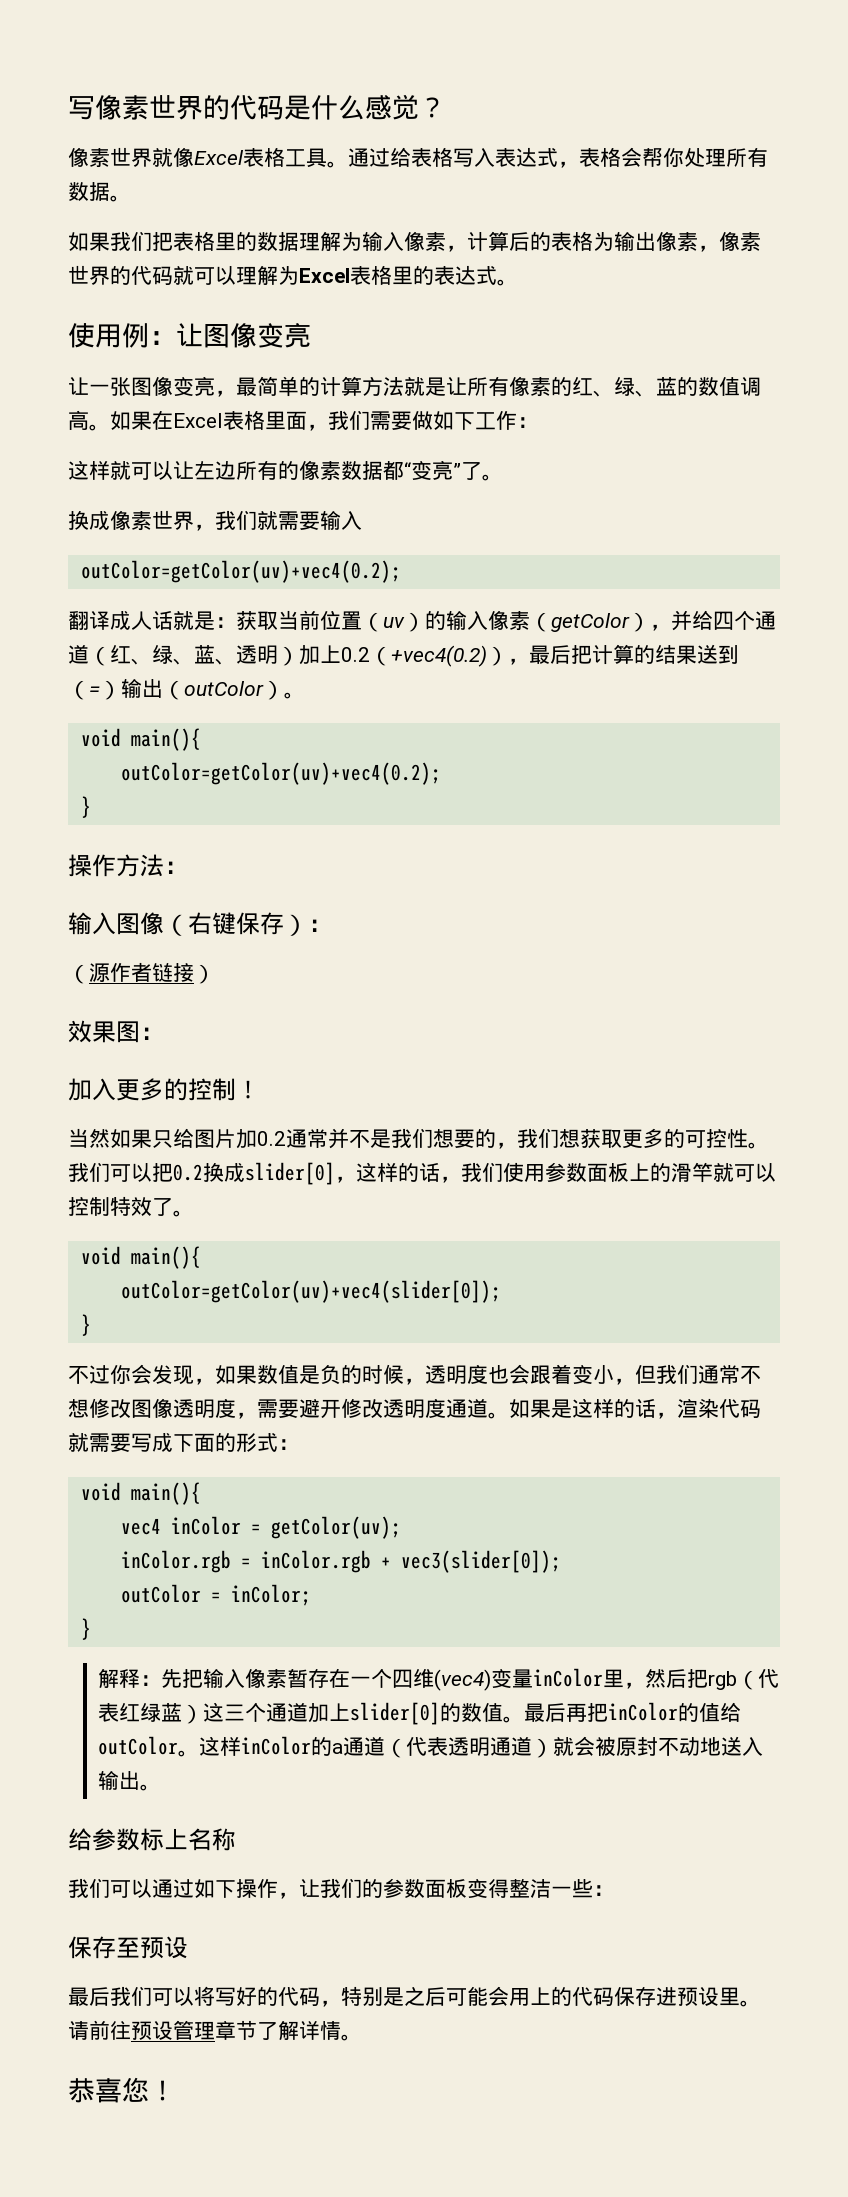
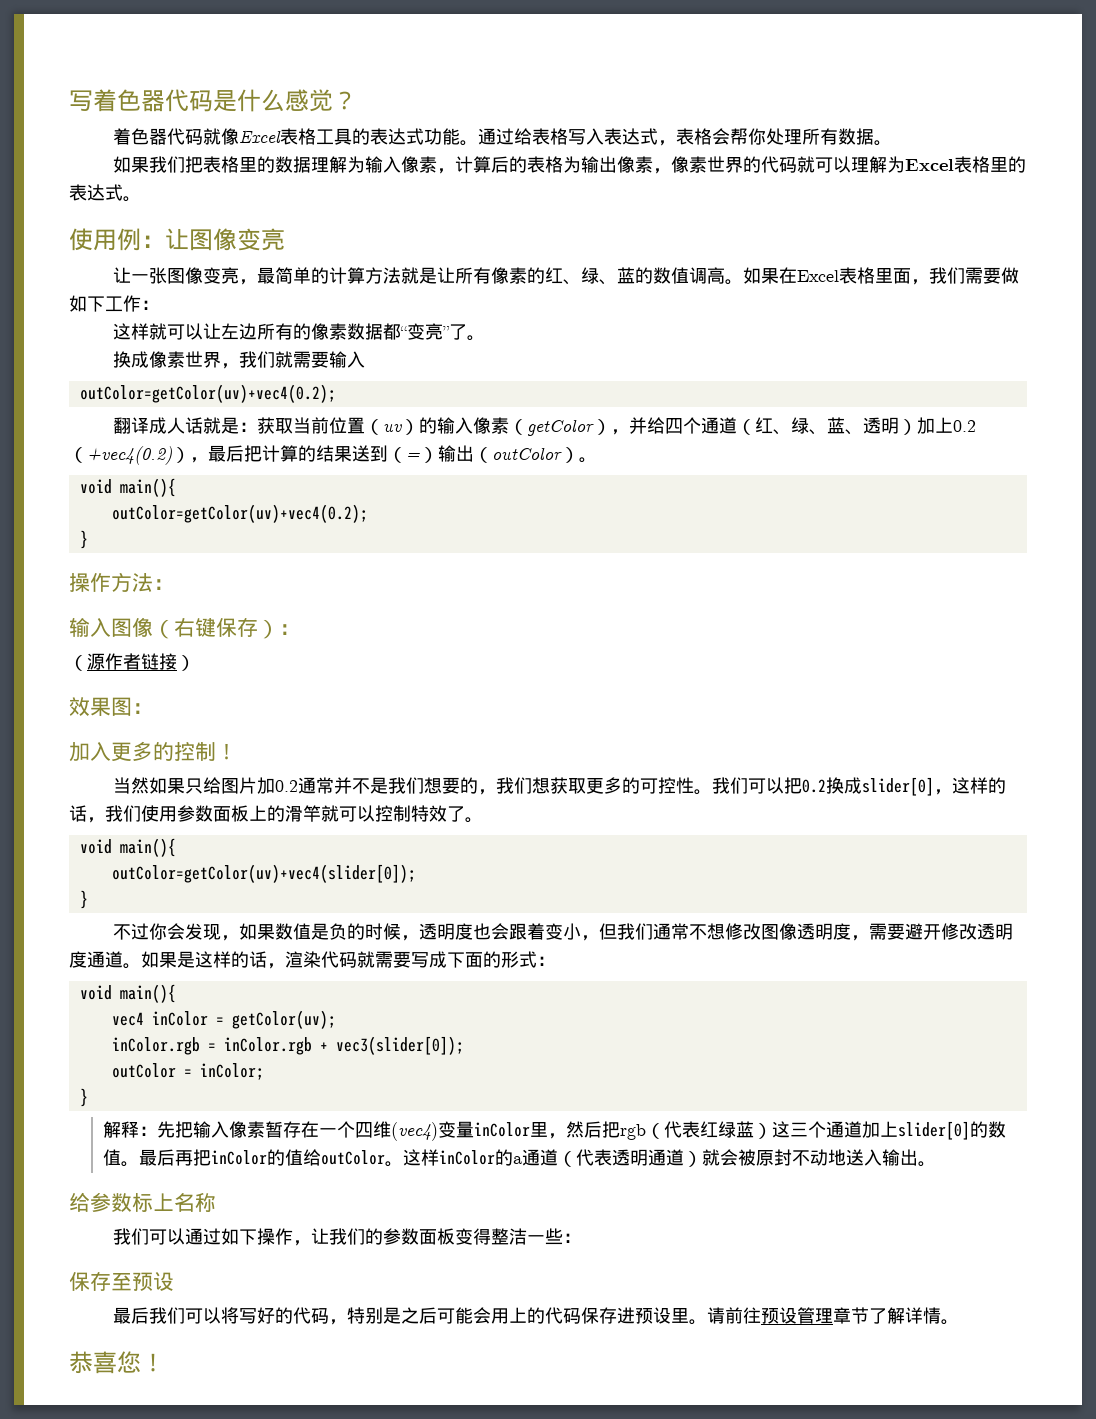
[68,95,230,120] 写像素世界的 -> [69,89,165,112] 写着色器
[68,147,152,168] 像素世界 -> [112,128,203,145] 着色器代码
(327, 158) none -> [351,128,460,145] 的表达式功能

